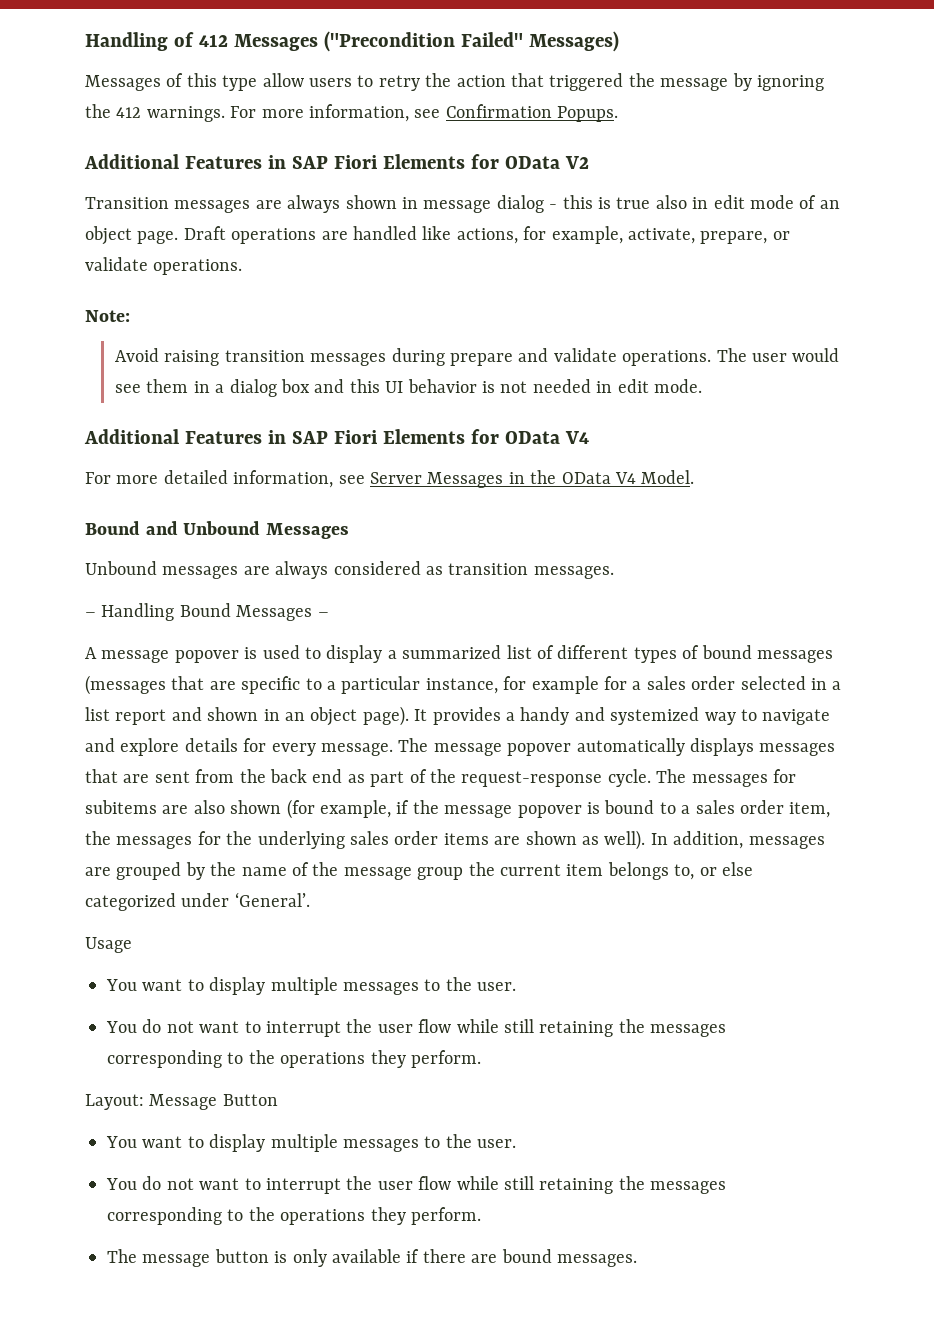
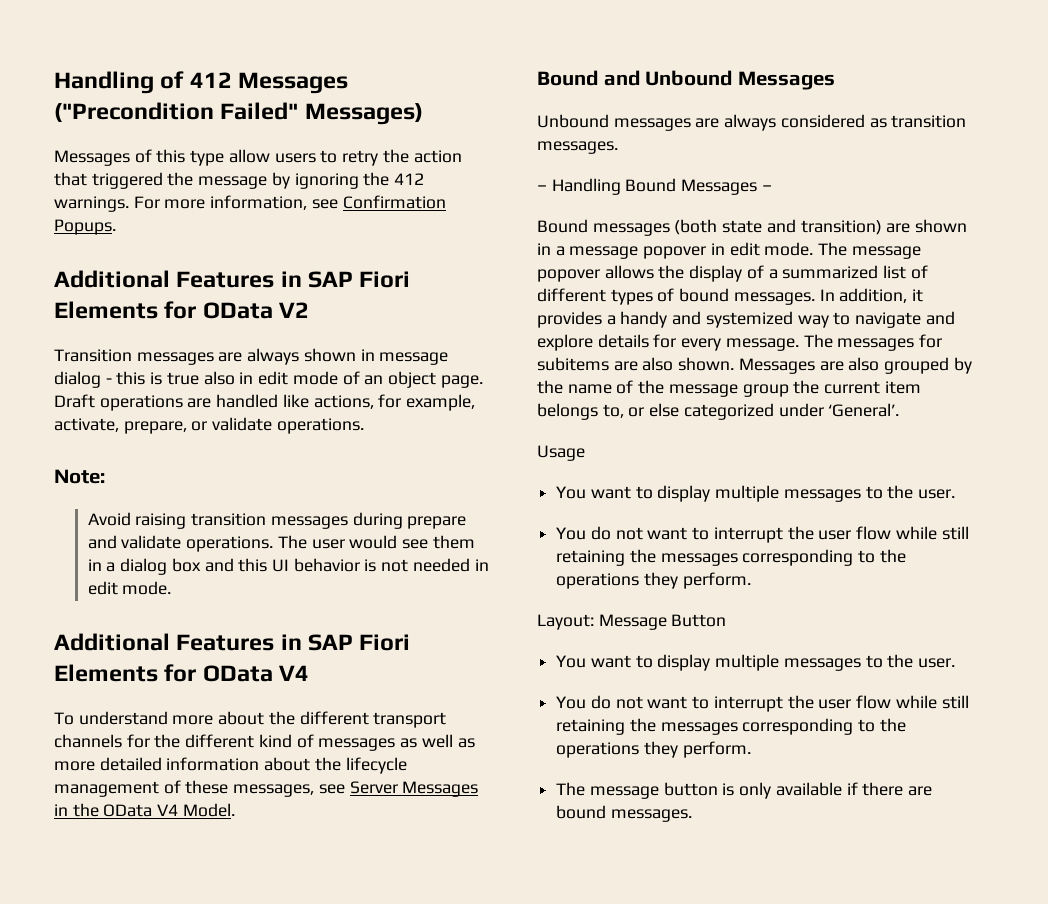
[85,470,334,488] For more detailed information, -> [54,711,447,728] [54,734,475,751] [54,757,407,774] [54,780,315,797] To understand more about the different transport channels for the different kind of messages as well as more detailed information about the lifecycle management of these messages,
[85,645,383,663] A message popover is used to display -> [537,219,968,236] [537,242,921,259] [537,265,764,282] Bound messages (both state and transition) are shown in a message popover in edit mode. The message popover allows the display of
[756,650,833,663] [85,675,842,695] [85,706,428,726] messages (messages that are specific to a particular instance, for example for a sales order selected in a list report and shown in an object page). It -> [733,288,924,305] messages. In addition, it
[433,738,836,756] [85,769,687,787] message popover automatically displays messages that are sent from the back end as part of the request-response cycle. The -> (833, 341) none
[230,799,831,819] [85,830,825,850] [85,867,111,876] shown (for example, if the message popover is bound to a sales order item, the messages for the underlying sales order items are shown as well). In addition, messages are -> [678,357,880,374] shown. Messages are also

